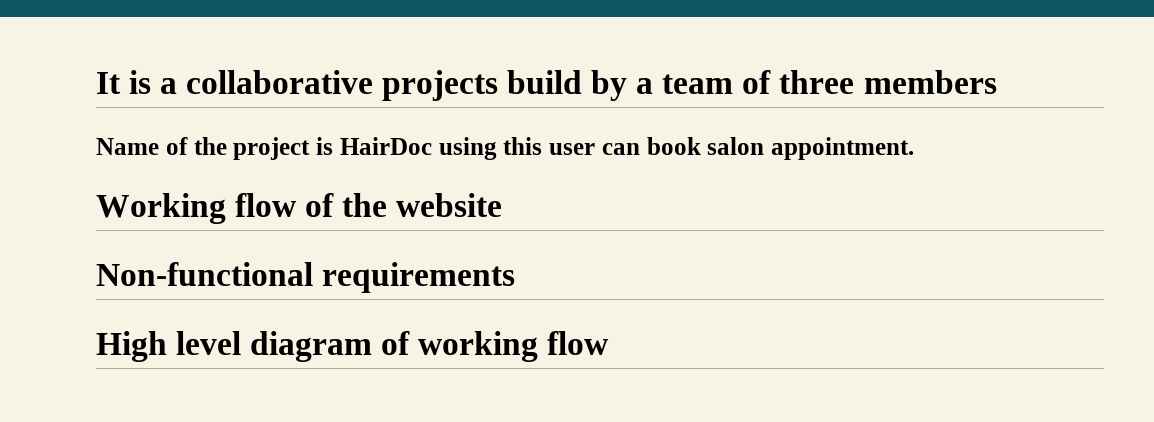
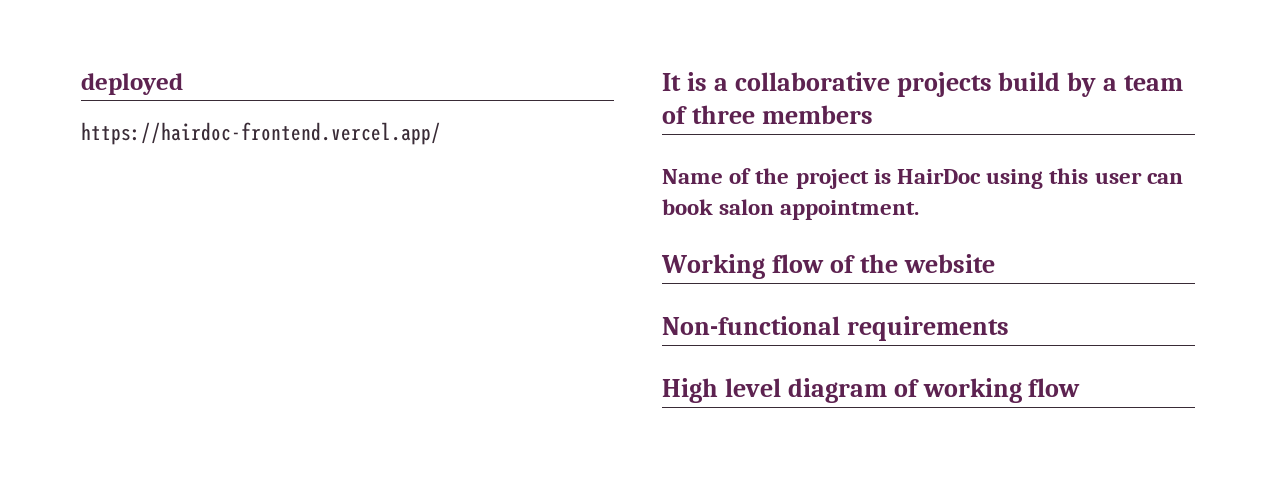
(96, 83) none -> [81,73,183,95] [81,122,441,145] deployed // https://hairdoc-frontend.vercel.app/ //

